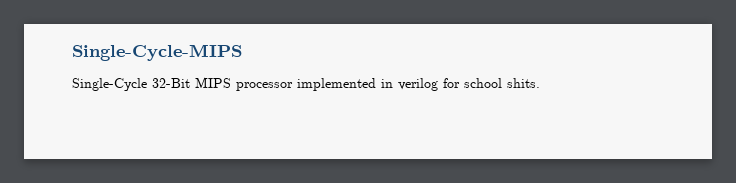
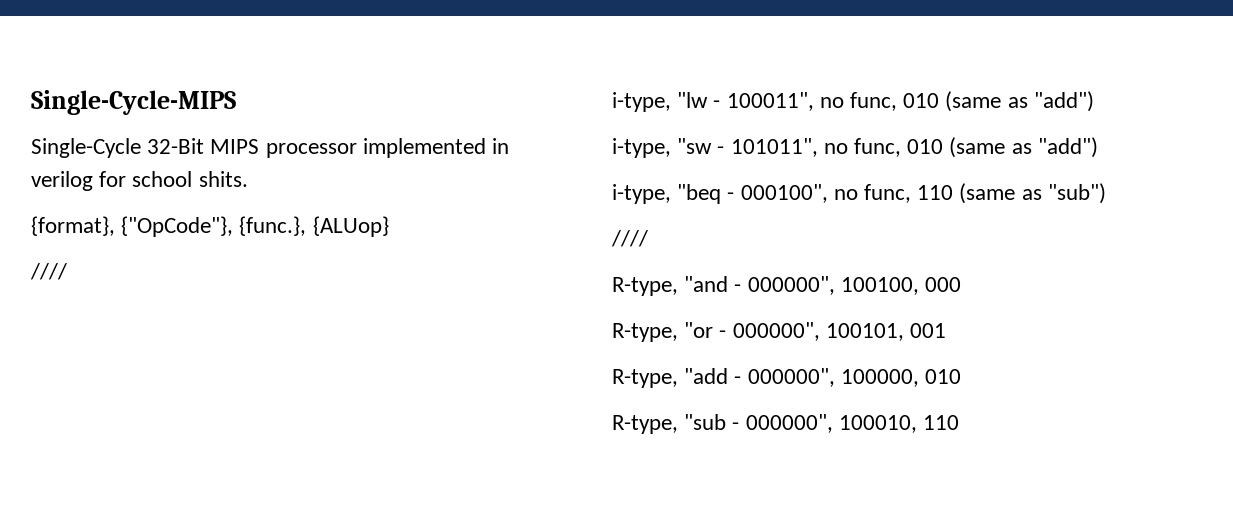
(540, 83) none -> [31,216,389,237] [30,263,67,280] [612,91,1094,112] [612,137,1098,158] [612,183,1106,204] [611,230,648,247] [612,276,962,296] [612,322,947,342] [612,368,962,388] [612,414,960,434] // {format}, {"OpCode"}, {func.}, {ALUop} // //// // i-type, "lw - 100011", no func, 010 (same as "add") // i-type, "sw - 101011", no func, 010 (same as "add") // i-type, "beq - 000100", no func, 110 (same as "sub") // //// // R-type, "and - 000000", 100100, 000 // R-type, "or - 000000", 100101, 001 // R-type, "add - 000000", 100000, 010 // R-type, "sub - 000000", 100010, 110

